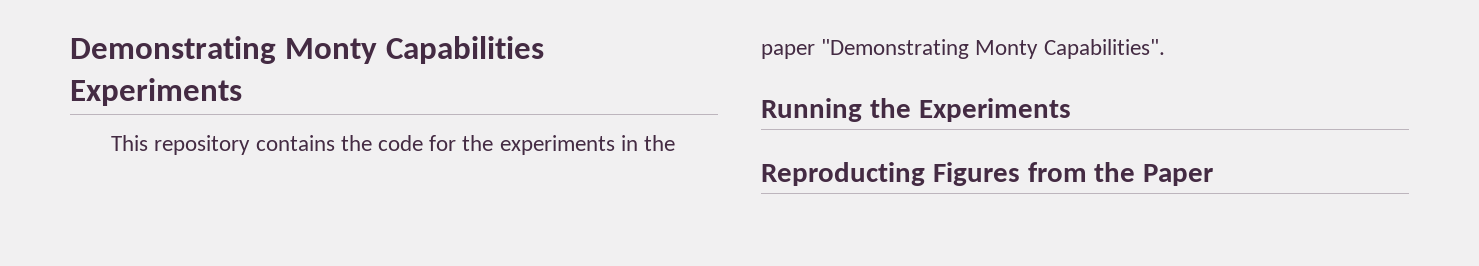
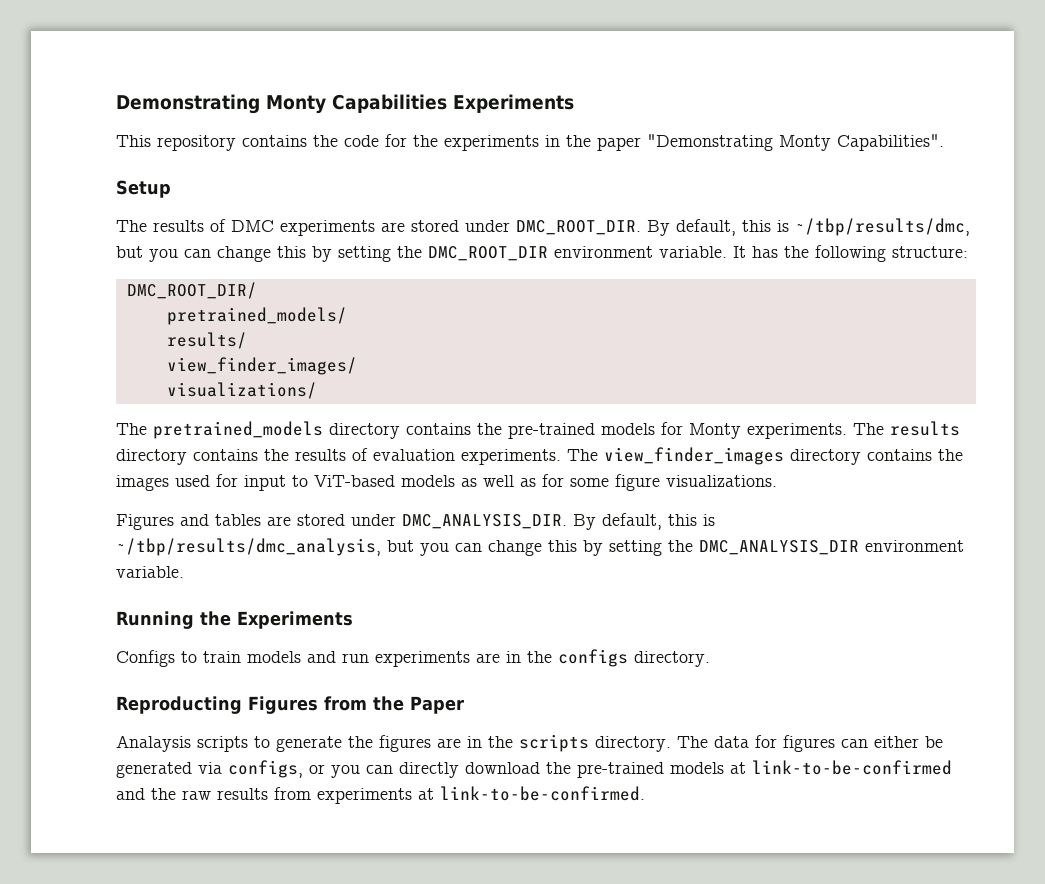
[761,98,1071,122] Running the Experiments -> [116,180,171,198] [116,218,970,236] [116,245,968,262] [126,282,257,299] [166,307,347,325] [166,332,247,349] [166,357,357,375] [166,382,317,399] [116,421,960,439] [116,447,963,465] [116,474,777,491] [116,513,715,530] [116,538,964,556] [116,566,184,578] [116,611,353,629] [116,649,710,667] Setup // The results of DMC experiments are stored under DMC_ROOT_DIR. By default, this is ~/tbp/results/dmc, but you can change this by setting the DMC_ROOT_DIR environment variable. It has the following structure: // DMC_ROOT_DIR/ // pretrained_models/ // results/ // view_finder_images/ // visualizations/ // The pretrained_models directory contains the pre-trained models for Monty experiments. The results directory contains the results of evaluation experiments. The view_finder_images directory contains the images used for input to ViT-based models as well as for some figure visualizations. // Figures and tables are stored under DMC_ANALYSIS_DIR. By default, this is ~/tbp/results/dmc_analysis, but you can change this by setting the DMC_ANALYSIS_DIR environment variable. // Running the Experiments // Configs to train models and run experiments are in the configs directory.
(1214, 175) none -> [116,734,943,752] [116,760,952,778] [116,786,645,804] // Analaysis scripts to generate the figures are in the scripts directory. The data for figures can either be generated via configs, or you can directly download the pre-trained models at link-to-be-confirmed and the raw results from experiments at link-to-be-confirmed.

